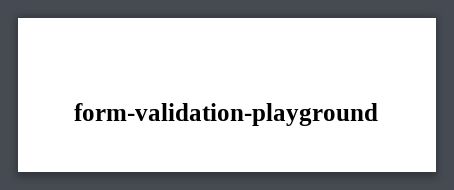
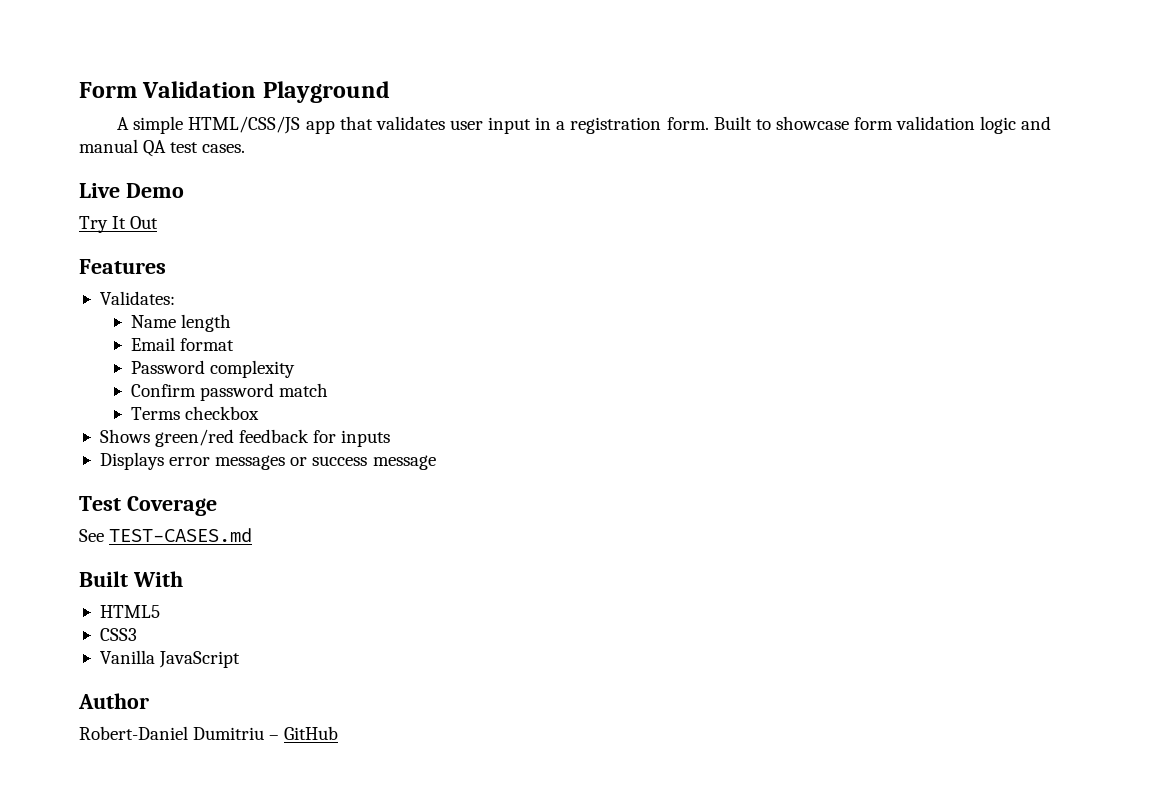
[74,103,378,126] form-validation-playground -> [79,81,390,103] [117,116,1052,134] [79,139,246,157] [79,183,184,198] [79,216,159,233] [79,259,166,274] [99,291,175,305] [131,314,232,332] [131,337,235,351] [131,360,296,378] [131,383,329,401] [131,406,260,420] [99,429,391,447] [99,452,436,470] [79,496,217,516] [79,528,253,542] [79,571,183,587] [99,605,160,618] [99,628,137,641] [99,650,241,668] [78,693,149,709] [79,726,339,740] Form Validation Playground // A simple HTML/CSS/JS app that validates user input in a registration form. Built to showcase form validation logic and manual QA test cases. // Live Demo // Try It Out // Features // Validates: // Name length // Email format // Password complexity // Confirm password match // Terms checkbox // Shows green/red feedback for inputs // Displays error messages or success message // Test Coverage // See TEST-CASES.md // Built With // HTML5 // CSS3 // Vanilla JavaScript // Author // Robert-Daniel Dumitriu – GitHub

